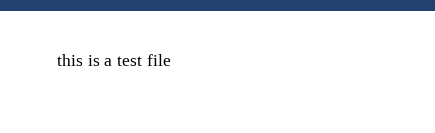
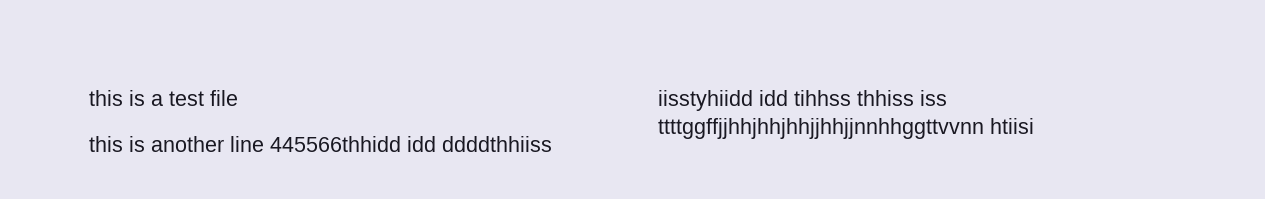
(171, 60) none -> [89,136,552,152] [658,90,947,111] [658,118,1034,139] // this is another line 445566thhidd idd ddddthhiiss iisstyhiidd idd tihhss thhiss iss ttttggffjjhhjhhjhhjjhhjjnnhhggttvvnn htiisi

